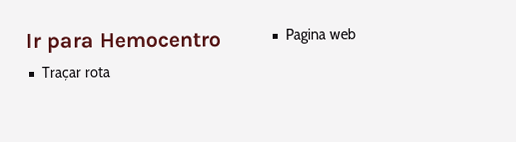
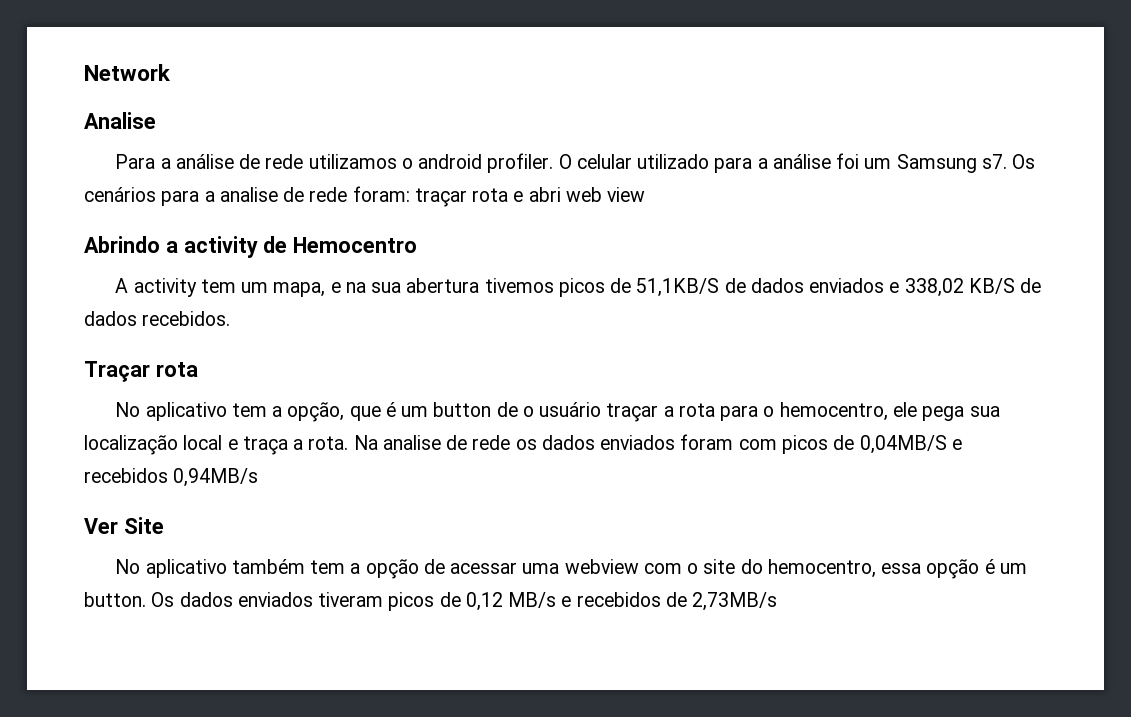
[25,32,221,54] [40,66,111,81] [284,28,356,44] Ir para Hemocentro // Traçar rota // Pagina web -> [84,64,171,81] [84,112,156,129] [115,153,1036,173] [84,186,646,207] [84,236,418,258] [115,278,1042,297] [84,311,231,326] [84,361,198,382] [115,402,1000,422] [84,434,962,455] [84,468,259,487] [84,517,164,534] [115,559,1028,579] [84,592,778,611] Network // Analise // Para a análise de rede utilizamos o android profiler. O celular utilizado para a análise foi um Samsung s7. Os cenários para a analise de rede foram: traçar rota e abri web view // Abrindo a activity de Hemocentro // A activity tem um mapa, e na sua abertura tivemos picos de 51,1KB/S de dados enviados e 338,02 KB/S de dados recebidos. // Traçar rota // No aplicativo tem a opção, que é um button de o usuário traçar a rota para o hemocentro, ele pega sua localização local e traça a rota. Na analise de rede os dados enviados foram com picos de 0,04MB/S e recebidos 0,94MB/s // Ver Site // No aplicativo também tem a opção de acessar uma webview com o site do hemocentro, essa opção é um button. Os dados enviados tiveram picos de 0,12 MB/s e recebidos de 2,73MB/s

